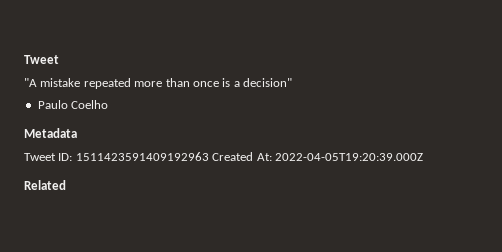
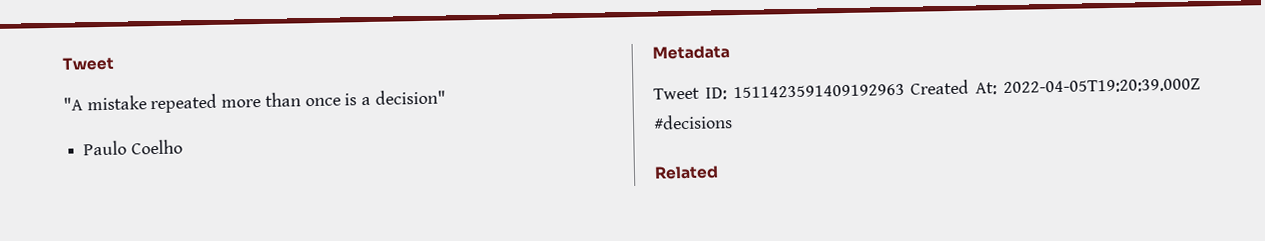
(423, 157) none -> [653,114,733,130] #decisions

